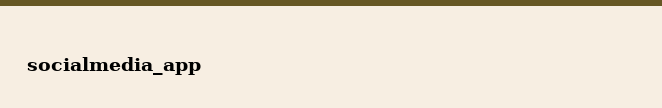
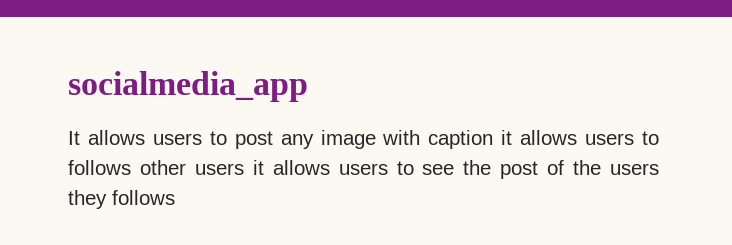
(201, 66) none -> [68,130,659,149] [68,160,660,179] [68,190,175,209] // It allows users to post any image with caption it allows users to follows other users it allows users to see the post of the users they follows

